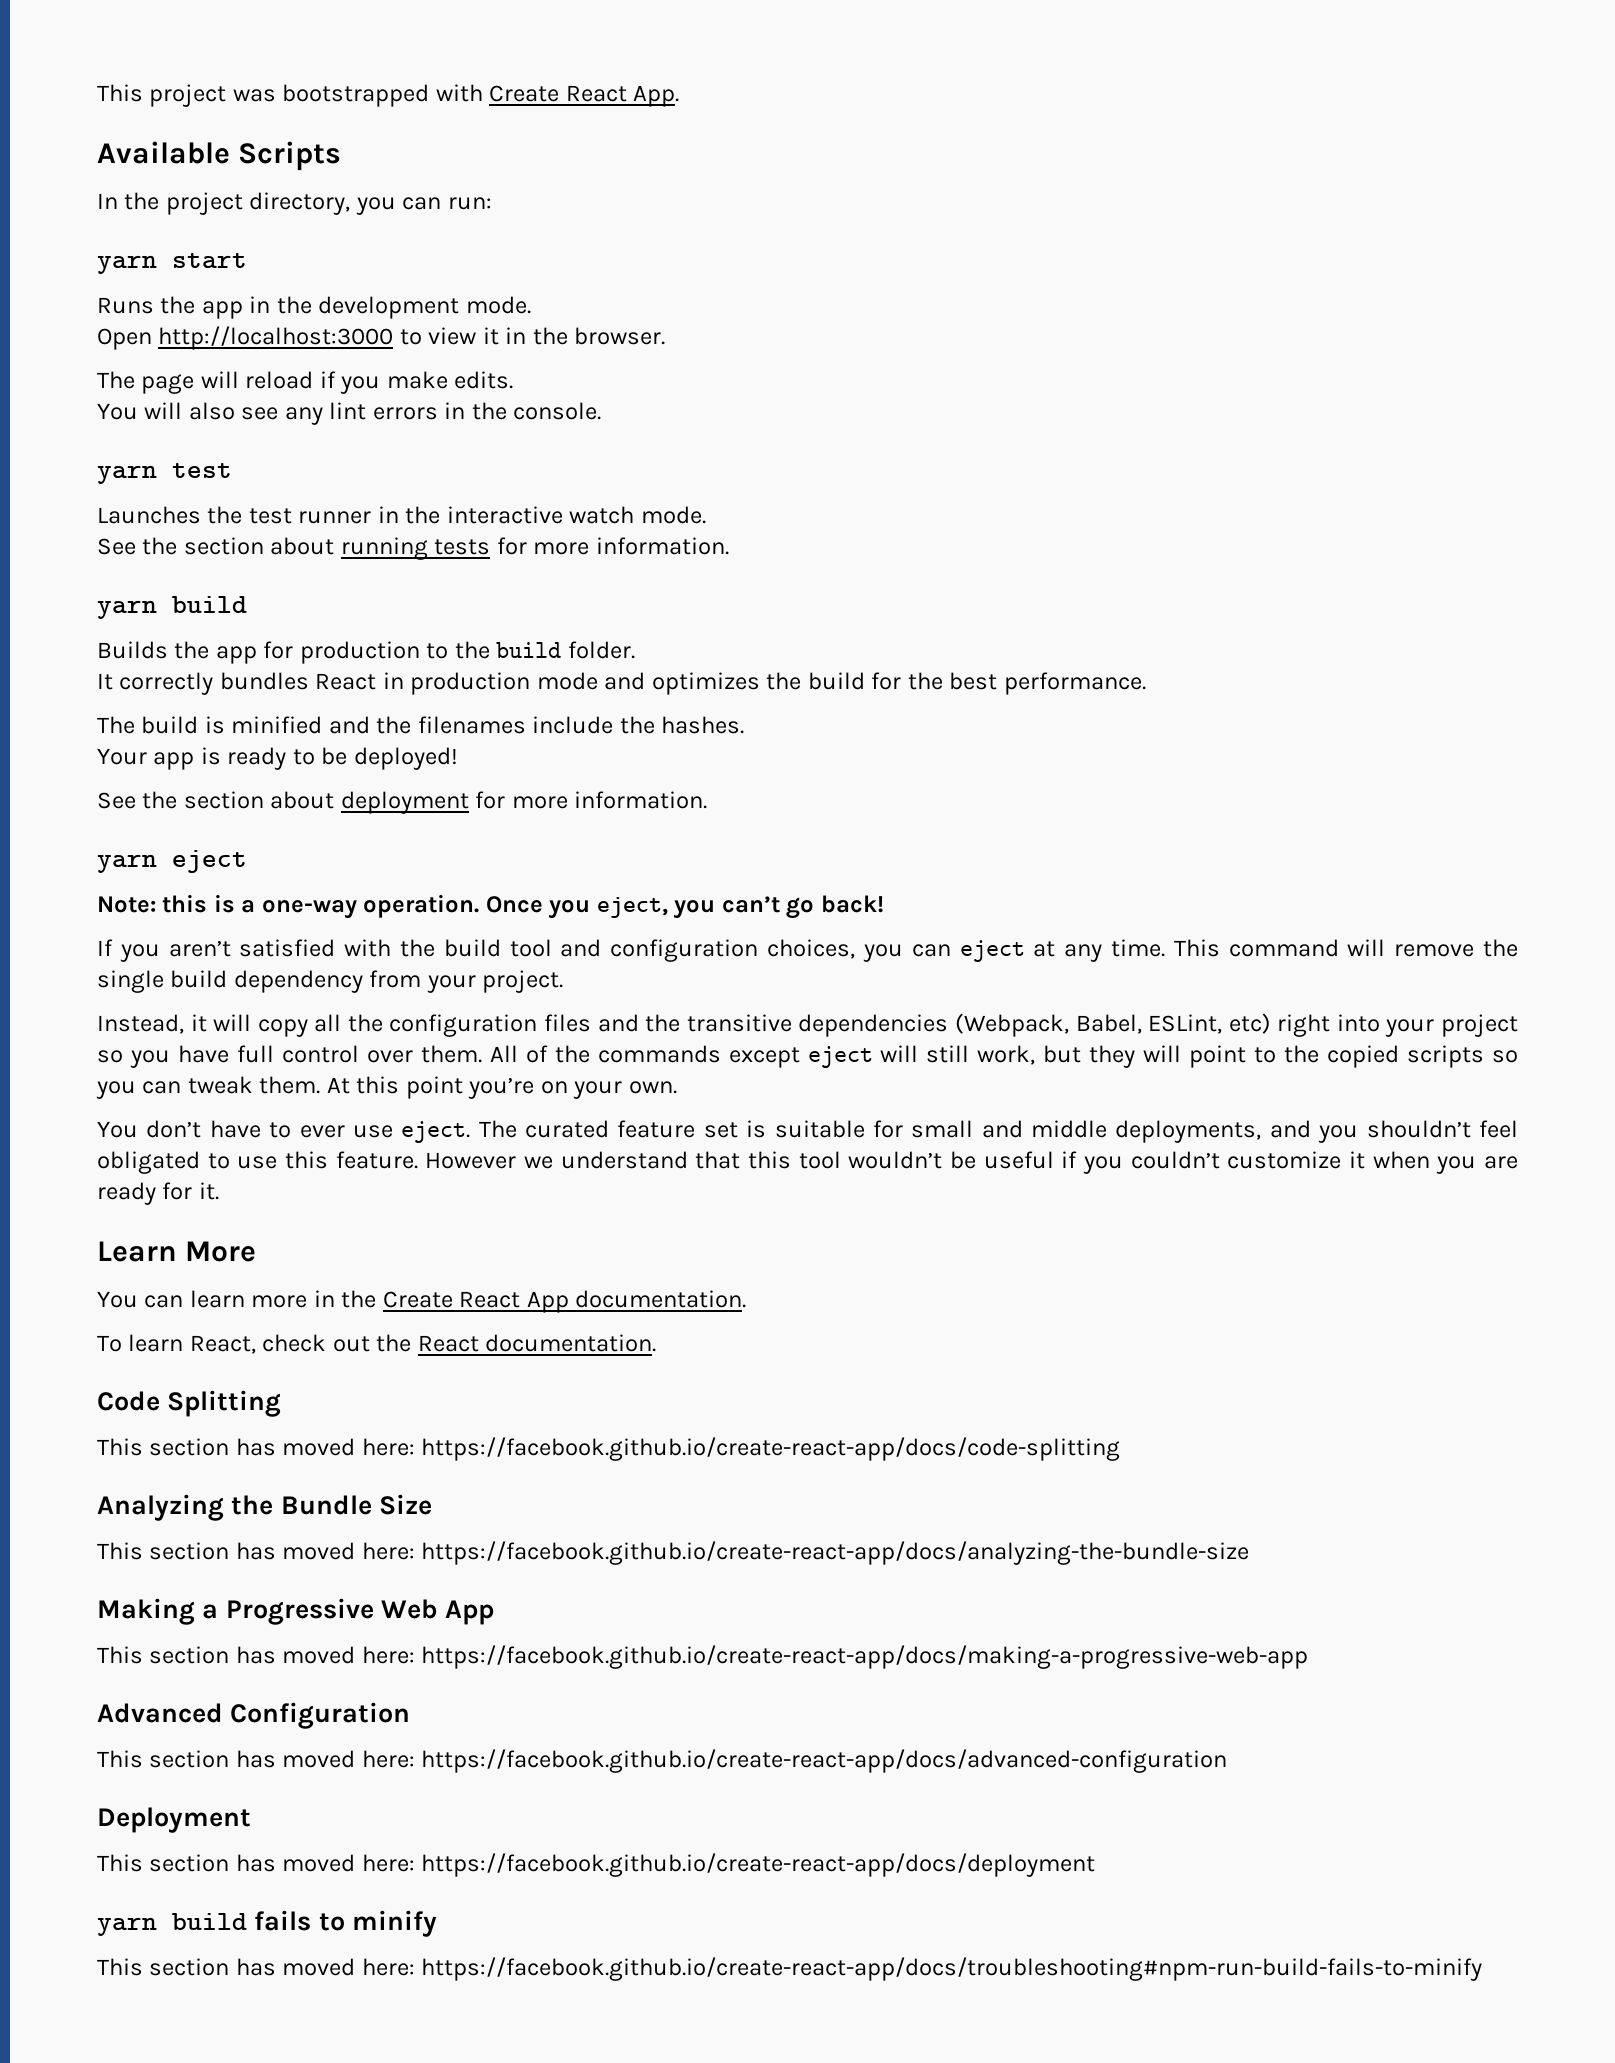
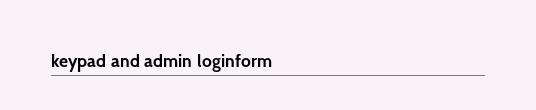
[97,84,680,107] [97,141,342,171] [97,192,492,215] [97,253,247,274] [97,296,531,319] [97,326,666,350] [97,371,514,394] [97,402,602,425] [97,463,232,484] [97,506,706,524] [97,537,729,560] [97,596,247,619] [97,641,635,664] [97,672,1146,695] [97,716,745,734] [97,747,458,770] [97,791,708,814] [97,850,247,873] [97,894,884,919] [97,939,1519,962] [97,970,564,993] [97,1013,1518,1037] [97,1045,1518,1068] [96,1076,677,1099] [97,1120,1518,1143] [97,1151,1519,1174] [97,1182,219,1205] [97,1241,257,1262] [97,1290,747,1313] [97,1334,657,1354] [97,1390,282,1417] [97,1437,1121,1461] [97,1494,432,1521] [97,1541,1250,1565] [97,1598,495,1625] [97,1645,1309,1669] [97,1702,411,1729] [97,1749,1228,1773] [97,1807,251,1833] [97,1853,1096,1877] [97,1910,437,1937] [97,1957,1483,1981] This project was bootstrapped with Create React App. // Available Scripts // In the project directory, you can run: // yarn start // Runs the app in the development mode. // Open http://localhost:3000 to view it in the browser. // The page will reload if you make edits. // You will also see any lint errors in the console. // yarn test // Launches the test runner in the interactive watch mode. // See the section about running tests for more information. // yarn build // Builds the app for production to the build folder. // It correctly bundles React in production mode and optimizes the build for the best performance. // The build is minified and the filenames include the hashes. // Your app is ready to be deployed! // See the section about deployment for more information. // yarn eject // Note: this is a one-way operation. Once you eject, you can’t go back! // If you aren’t satisfied with the build tool and configuration choices, you can eject at any time. This command will remove the single build dependency from your project. // Instead, it will copy all the configuration files and the transitive dependencies (Webpack, Babel, ESLint, etc) right into your project so you have full control over them. All of the commands except eject will still work, but they will point to the copied scripts so you can tweak them. At this point you’re on your own. // You don’t have to ever use eject. The curated feature set is suitable for small and middle deployments, and you shouldn’t feel obligated to use this feature. However we understand that this tool wouldn’t be useful if you couldn’t customize it when you are ready for it. // Learn More // You can learn more in the Create React App documentation. // To learn React, check out the React documentation. // Code Splitting // This section has moved here: https://facebook.github.io/create-react-app/docs/code-splitting // Analyzing the Bundle Size // This section has moved here: https://facebook.github.io/create-react-app/docs/analyzing-the-bundle-size // Making a Progressive Web App // This section has moved here: https://facebook.github.io/create-react-app/docs/making-a-progressive-web-app // Advanced Configuration // This section has moved here: https://facebook.github.io/create-react-app/docs/advanced-configuration // Deployment // This section has moved here: https://facebook.github.io/create-react-app/docs/deployment // yarn build fails to minify // This section has moved here: https://facebook.github.io/create-react-app/docs/troubleshooting#npm-run-build-fails-to-minify -> [51,54,273,72] keypad and admin loginform

